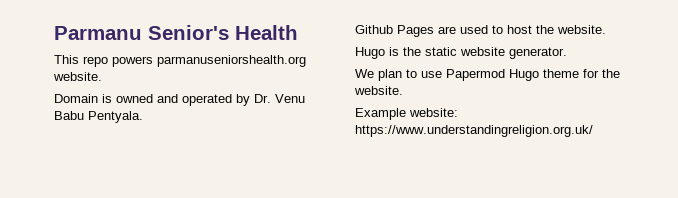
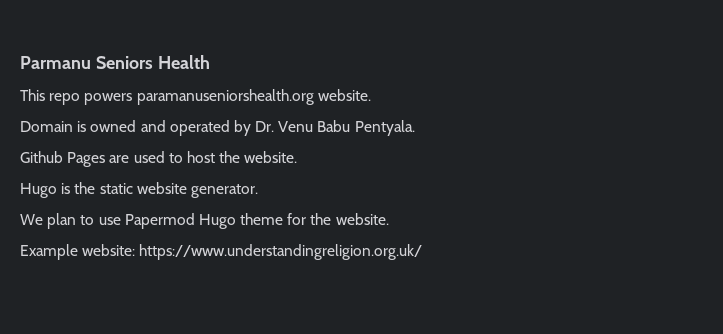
[148,25,229,40] Senior's -> [95,56,153,69] Seniors
[157,55,306,67] parmanuseniorshealth.org -> [136,89,314,105] paramanuseniorshealth.org

